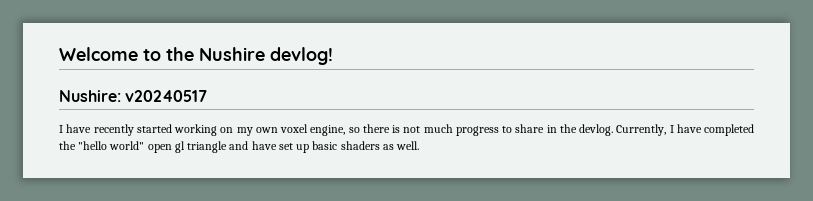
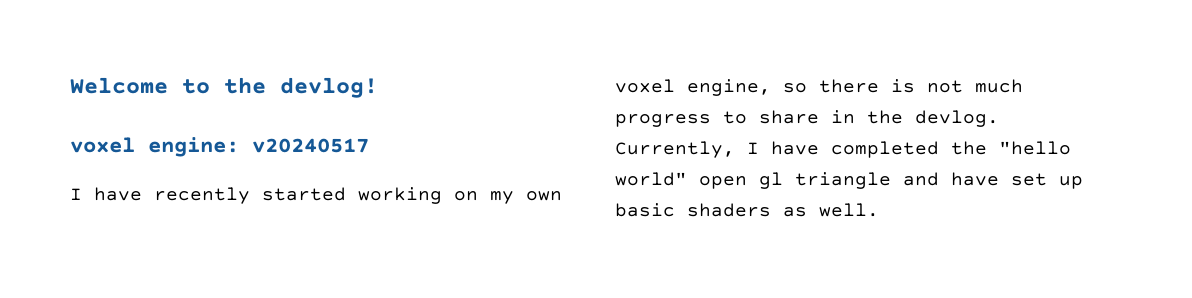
[199,47,265,61] Nushire -> (266, 85) none
[59,90,121,102] Nushire: -> [70,137,239,157] voxel engine:

